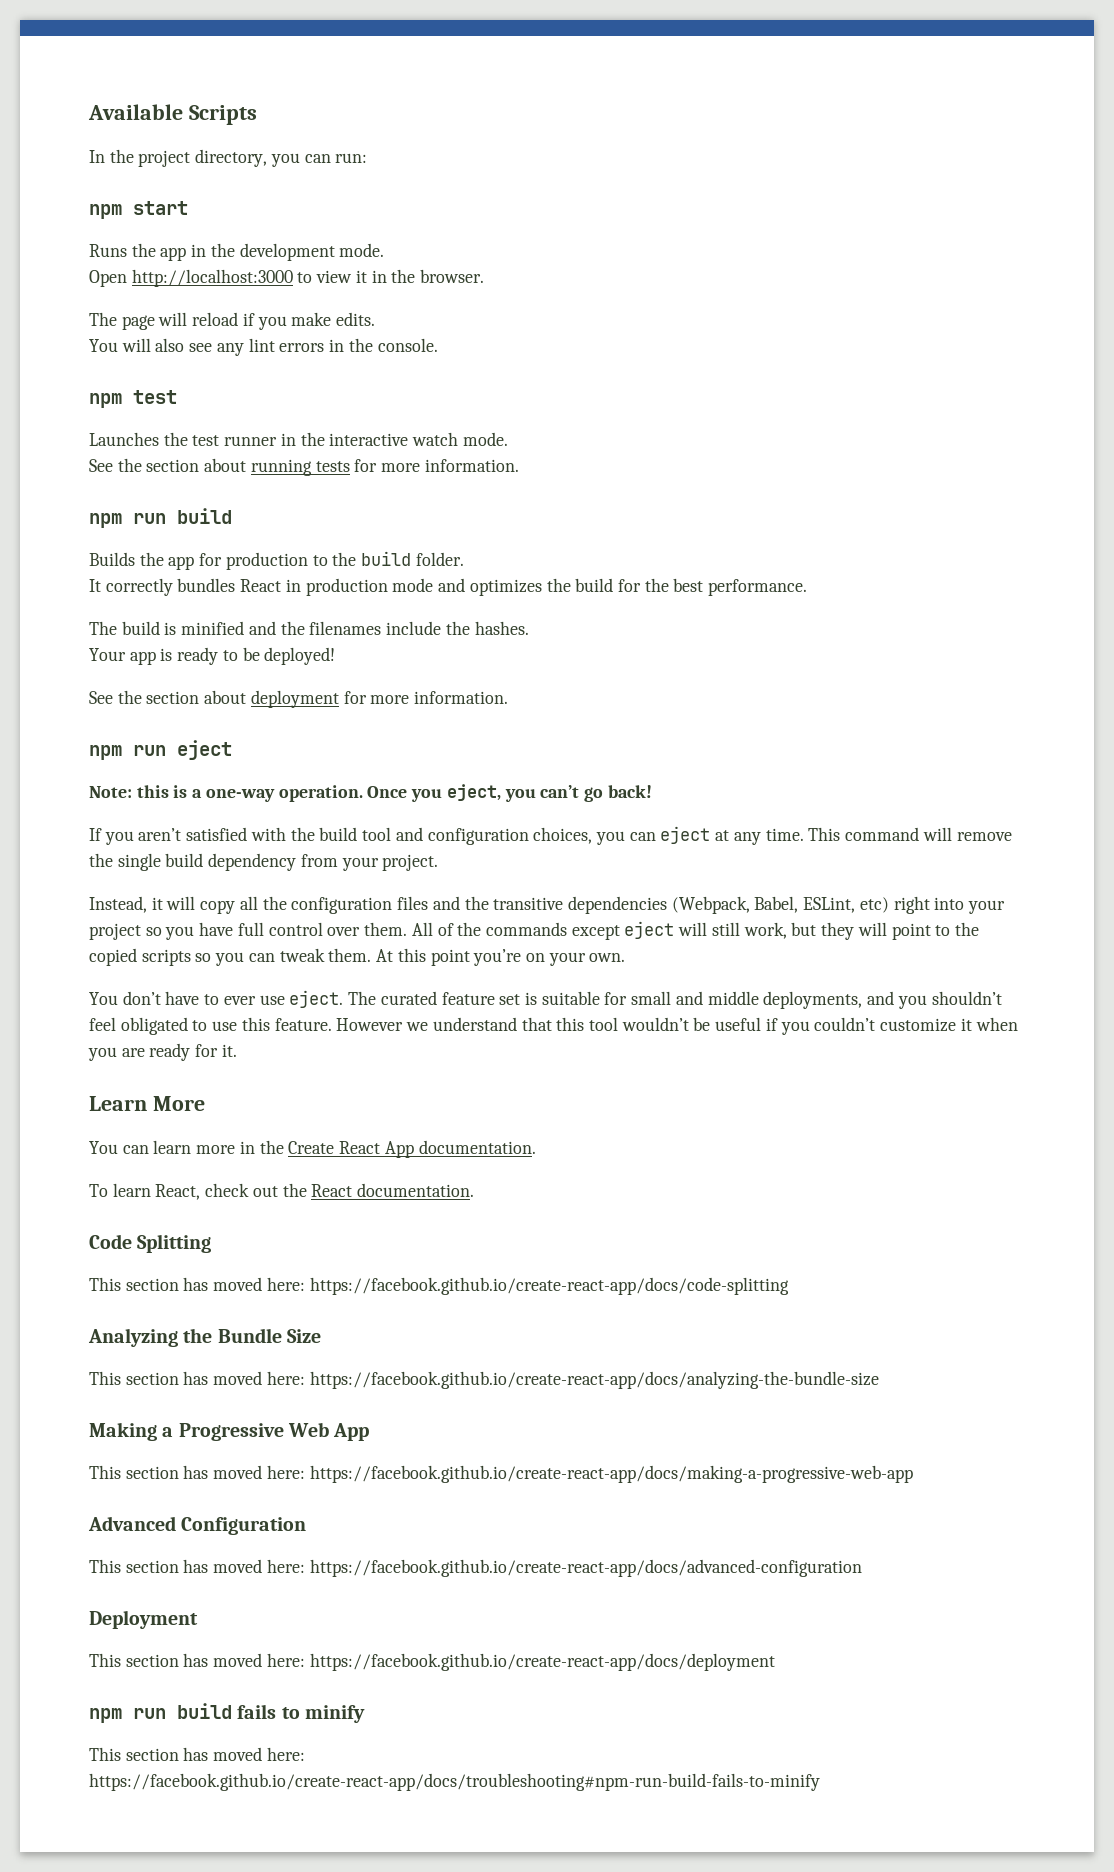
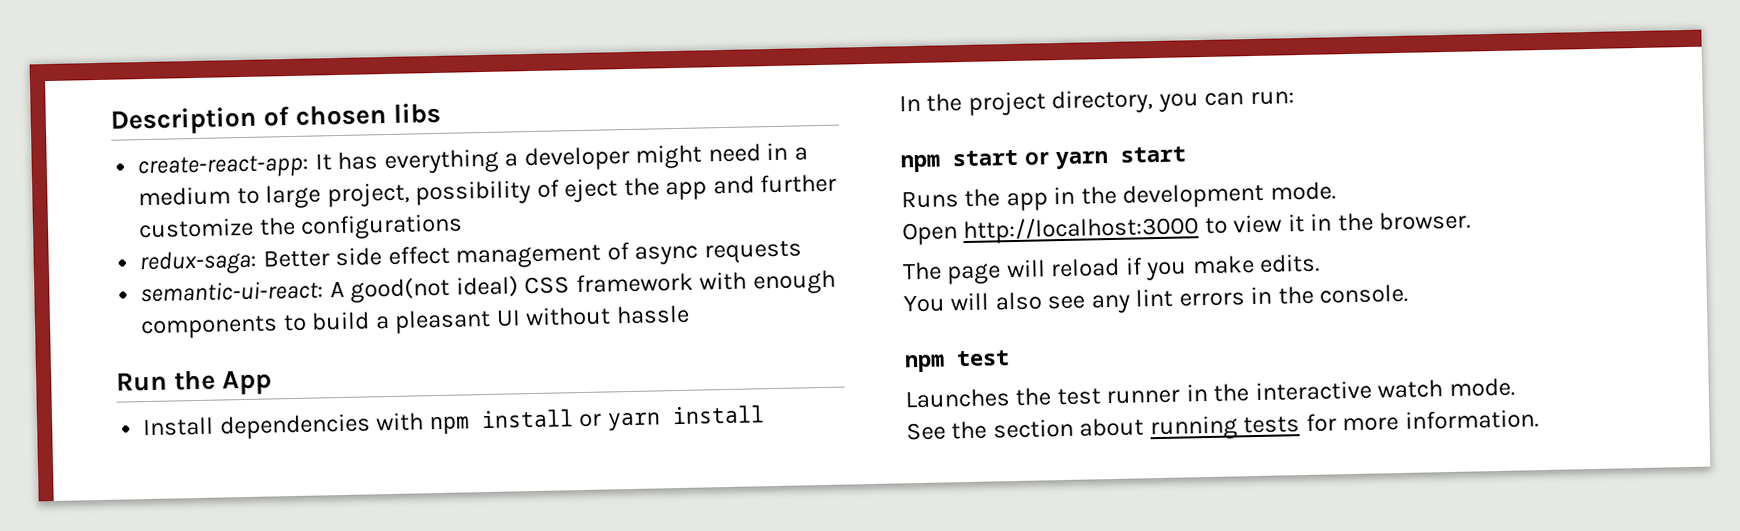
[88,104,257,125] Available Scripts -> [110,102,442,136] [137,142,808,180] [138,173,838,209] [138,213,464,240] [139,240,802,276] [140,269,836,303] [140,304,690,340] [116,369,273,396] [143,405,765,440] Description of chosen libs // create-react-app: It has everything a developer might need in a medium to large project, possibility of eject the app and further customize the configurations // redux-saga: Better side effect management of async requests // semantic-ui-react: A good(not ideal) CSS framework with enough components to build a pleasant UI without hassle // Run the App // Install dependencies with npm install or yarn install
(188, 208) none -> [1023,146,1186,170] or yarn start
[89,508,232,528] [89,551,464,570] [89,578,808,596] [89,621,529,635] [89,647,336,665] [89,690,509,708] [89,740,232,760] [89,784,652,802] [89,826,1012,845] [89,853,439,871] [89,896,1006,914] [89,921,979,940] [89,948,626,966] [89,990,1002,1009] [89,1017,1018,1035] [88,1043,237,1061] [89,1096,205,1111] [89,1140,536,1158] [89,1183,475,1200] [89,1234,212,1253] [89,1277,789,1295] [88,1328,321,1347] [89,1371,879,1389] [89,1422,370,1441] [89,1465,913,1483] [88,1516,307,1535] [89,1559,862,1577] [89,1610,198,1629] [89,1653,775,1671] [89,1703,365,1723] [89,1747,305,1761] [89,1773,820,1791] // npm run build // Builds the app for production to the build folder. // It correctly bundles React in production mode and optimizes the build for the best performance. // The build is minified and the filenames include the hashes. // Your app is ready to be deployed! // See the section about deployment for more information. // npm run eject // Note: this is a one-way operation. Once you eject, you can’t go back! // If you aren’t satisfied with the build tool and configuration choices, you can eject at any time. This command will remove the single build dependency from your project. // Instead, it will copy all the configuration files and the transitive dependencies (Webpack, Babel, ESLint, etc) right into your project so you have full control over them. All of the commands except eject will still work, but they will point to the copied scripts so you can tweak them. At this point you’re on your own. // You don’t have to ever use eject. The curated feature set is suitable for small and middle deployments, and you shouldn’t feel obligated to use this feature. However we understand that this tool wouldn’t be useful if you couldn’t customize it when you are ready for it. // Learn More // You can learn more in the Create React App documentation. // To learn React, check out the React documentation. // Code Splitting // This section has moved here: https://facebook.github.io/create-react-app/docs/code-splitting // Analyzing the Bundle Size // This section has moved here: https://facebook.github.io/create-react-app/docs/analyzing-the-bundle-size // Making a Progressive Web App // This section has moved here: https://facebook.github.io/create-react-app/docs/making-a-progressive-web-app // Advanced Configuration // This section has moved here: https://facebook.github.io/create-react-app/docs/advanced-configuration // Deployment // This section has moved here: https://facebook.github.io/create-react-app/docs/deployment // npm run build fails to minify // This section has moved here: https://facebook.github.io/create-react-app/docs/troubleshooting#npm-run-build-fails-to-minify -> (1539, 419) none

